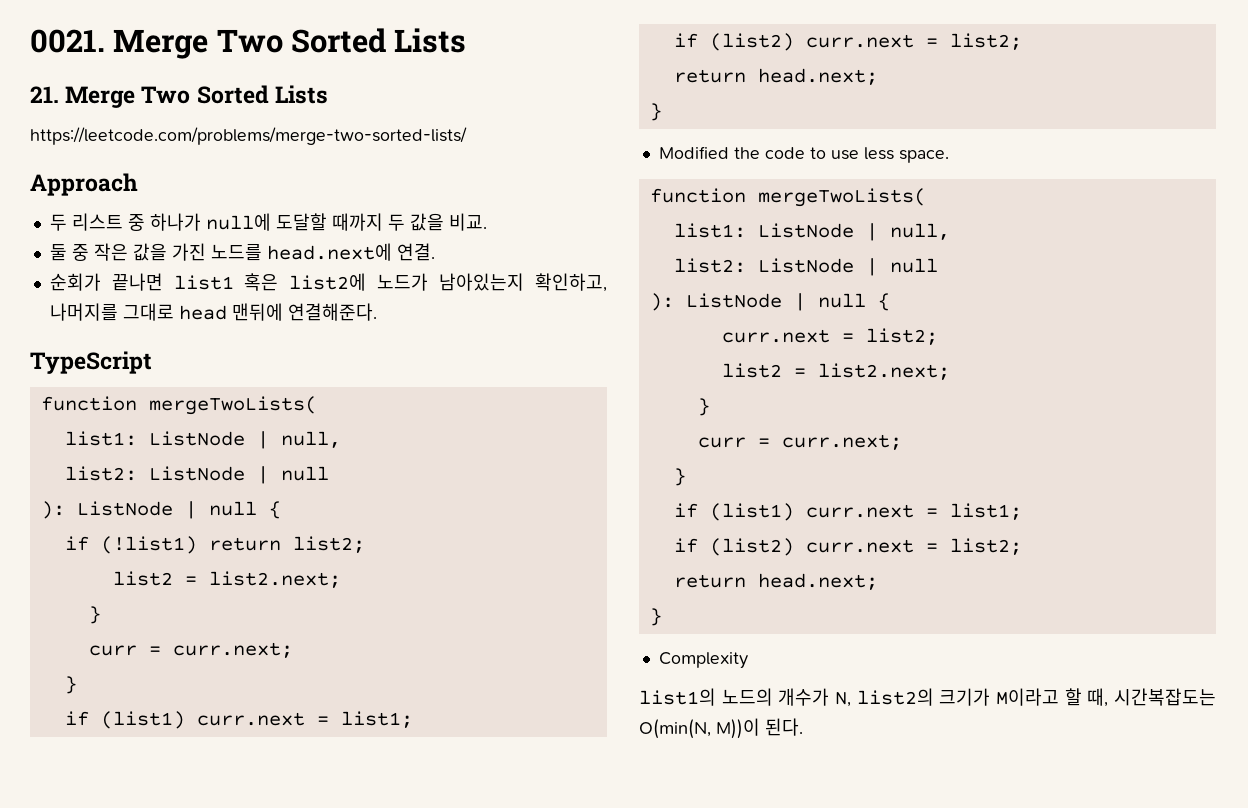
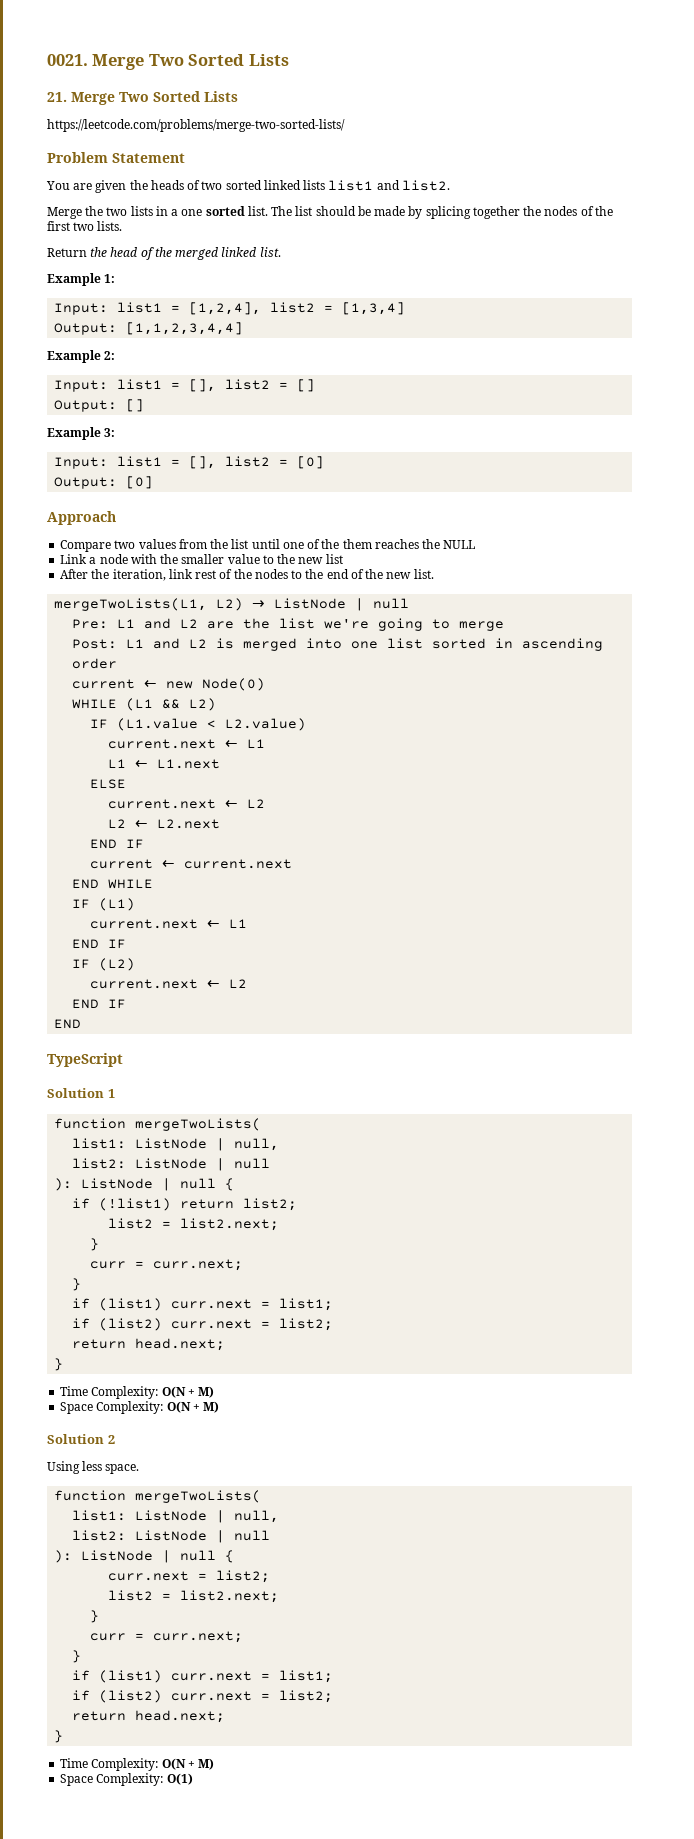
[30,173,138,196] [49,213,487,231] [49,243,435,261] [49,273,607,292] [49,303,377,321] Approach // 두 리스트 중 하나가 null에 도달할 때까지 두 값을 비교. // 둘 중 작은 값을 가진 노드를 head.next에 연결. // 순회가 끝나면 list1 혹은 list2에 노드가 남아있는지 확인하고, 나머지를 그대로 head 맨뒤에 연결해준다. -> [47,152,185,163] [46,180,450,193] [47,206,613,219] [47,221,123,231] [47,247,281,260] [47,273,116,286] [54,302,406,315] [54,322,244,335] [47,350,116,363] [54,379,316,392] [54,399,145,412] [47,427,116,440] [54,456,325,469] [54,476,154,489] [47,511,116,525] [60,539,476,552] [60,554,343,564] [60,569,434,581] [54,598,410,611] [72,618,505,631] [72,638,604,651] [72,658,118,669] [72,678,266,691] [72,698,217,711] [90,718,307,731] [108,739,266,749] [108,759,221,769] [90,779,127,789] [108,799,266,809] [108,819,221,829] [90,839,145,849] [90,859,293,869] [72,879,154,889] [72,898,136,911] [90,919,248,929] [72,939,127,949] [72,958,136,971] [90,979,248,989] [72,999,127,1009] [54,1019,82,1029] Problem Statement // You are given the heads of two sorted linked lists list1 and list2. // Merge the two lists in a one sorted list. The list should be made by splicing together the nodes of the first two lists. // Return the head of the merged linked list. // Example 1: // Input: list1 = [1,2,4], list2 = [1,3,4] // Output: [1,1,2,3,4,4] // Example 2: // Input: list1 = [], list2 = [] // Output: [] // Example 3: // Input: list1 = [], list2 = [0] // Output: [0] // Approach // Compare two values from the list until one of the them reaches the NULL // Link a node with the smaller value to the new list // After the iteration, link rest of the nodes to the end of the new list. // mergeTwoLists(L1, L2) → ListNode | null // Pre: L1 and L2 are the list we're going to merge // Post: L1 and L2 is merged into one list sorted in ascending order // current ← new Node(0) // WHILE (L1 && L2) // IF (L1.value < L2.value) // current.next ← L1 // L1 ← L1.next // ELSE // current.next ← L2 // L2 ← L2.next // END IF // current ← current.next // END WHILE // IF (L1) // current.next ← L1 // END IF // IF (L2) // current.next ← L2 // END IF // END
(152, 362) none -> [47,1088,115,1098] // Solution 1
[658,146,859,160] Modified the code to use -> [60,1386,215,1399] [60,1401,220,1414] [47,1434,115,1444] [47,1461,80,1474] Time Complexity: O(N + M) // Space Complexity: O(N + M) // Solution 2 // Using
[658,652,748,669] [639,688,1216,707] [639,718,803,739] Complexity // list1의 노드의 개수가 N, list2의 크기가 M이라고 할 때, 시간복잡도는 O(min(N, M))이 된다. -> [60,1758,215,1771] [60,1773,193,1786] Time Complexity: O(N + M) // Space Complexity: O(1)

